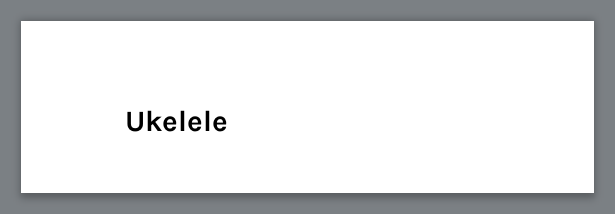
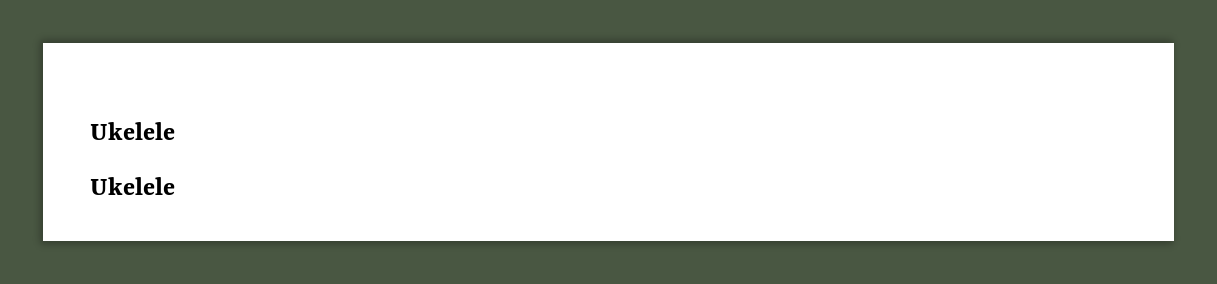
[125,110,228,132] Ukelele -> [90,122,175,140] [90,177,175,195] Ukelele // Ukelele

